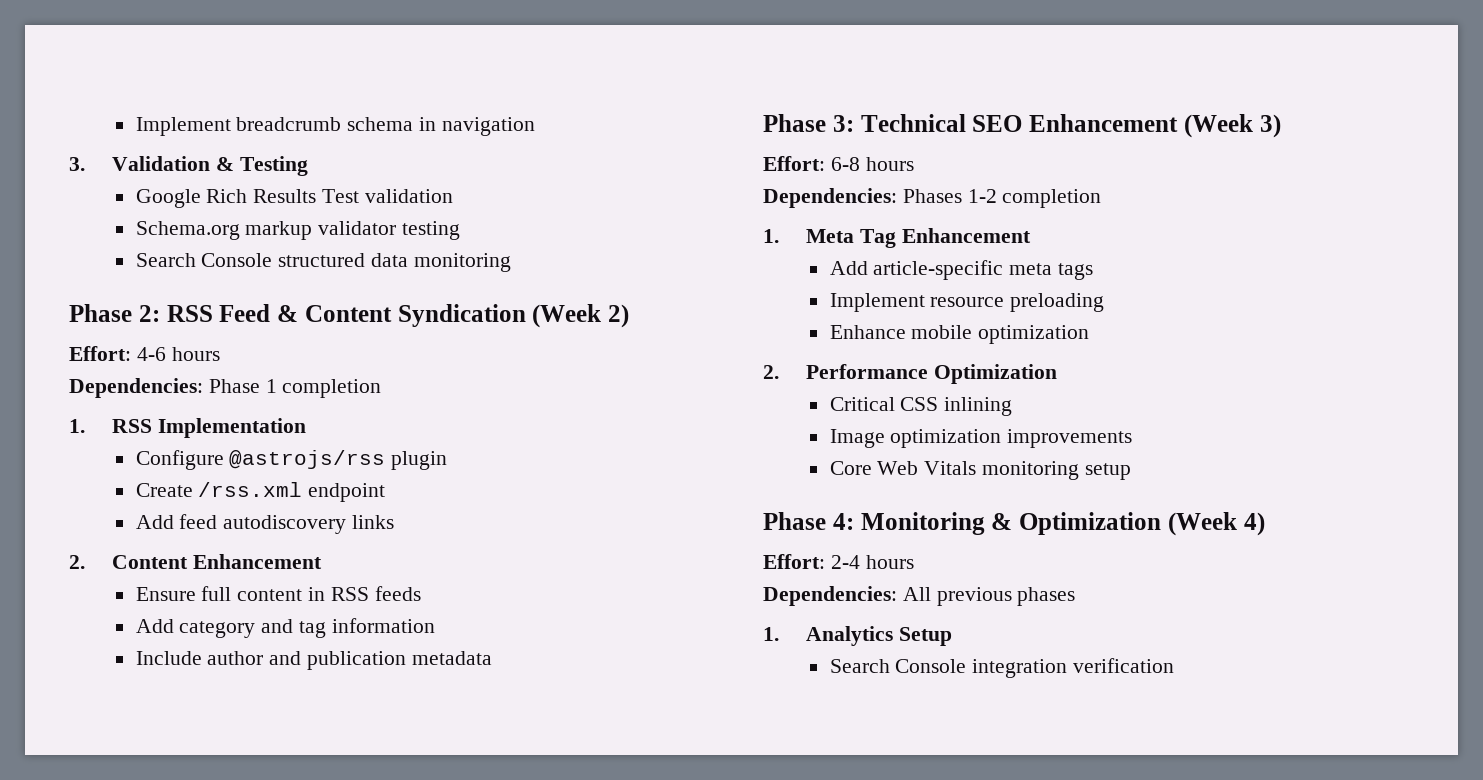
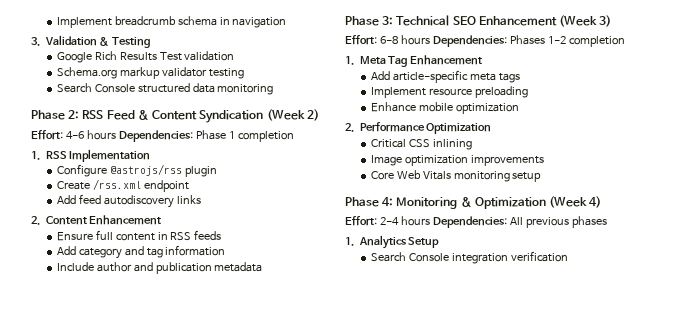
(220, 354) // -> (116, 135) none
(914, 164) // -> (430, 40) none
(914, 562) // -> (430, 221) none

